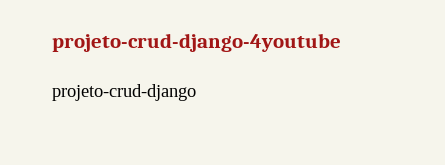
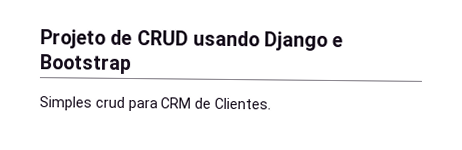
[52,33,341,52] [52,84,196,101] projeto-crud-django-4youtube // projeto-crud-django -> [40,29,344,51] [40,54,132,75] [39,96,271,112] Projeto de CRUD usando Django e Bootstrap // Simples crud para CRM de Clientes.

